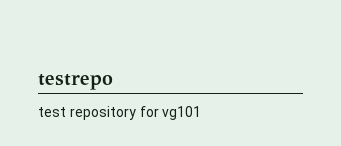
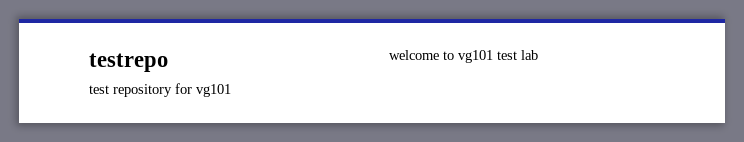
(202, 113) none -> [389,50,538,63] // welcome to vg101 test lab

